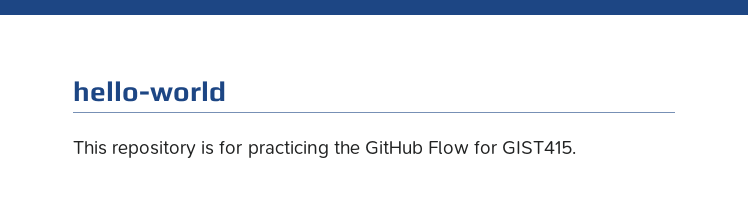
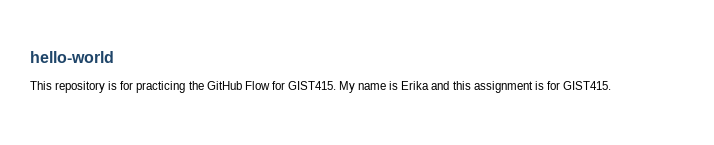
(577, 148) none -> [339,81,611,93] My name is Erika and this assignment is for GIST415.

